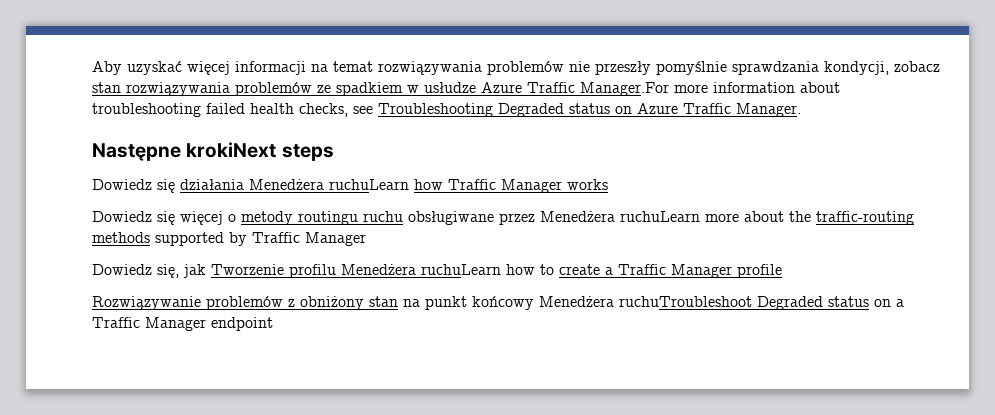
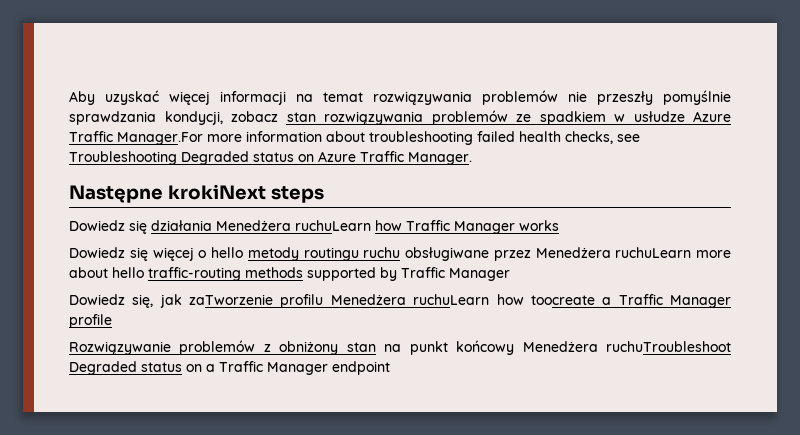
(236, 218) none -> [211,247,243,258] hello
[789,211,811,222] the -> [112,267,144,278] hello
[211,264,284,275] Tworzenie -> [189,294,274,305] zaTworzenie
[540,264,600,275] to create -> [530,295,595,305] toocreate

